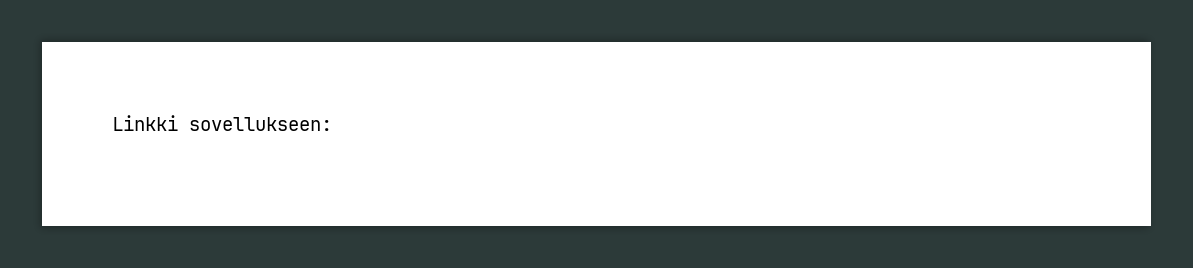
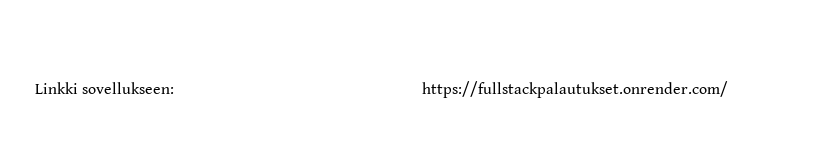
(332, 124) none -> [422,81,728,98] https://fullstackpalautukset.onrender.com/

